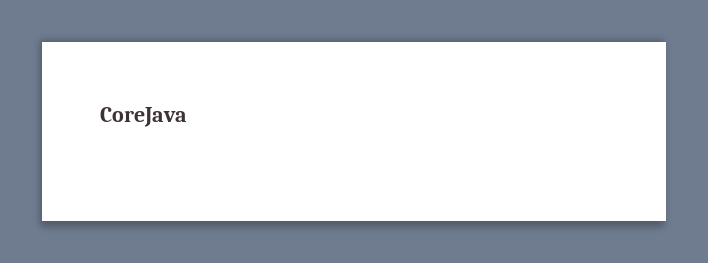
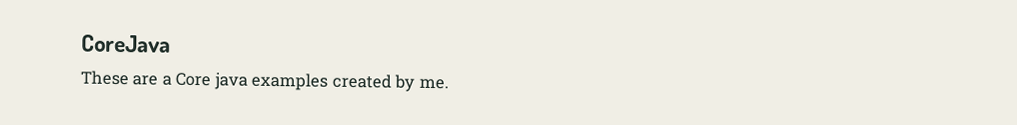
(187, 117) none -> [80,70,449,92] // These are a Core java examples created by me.

